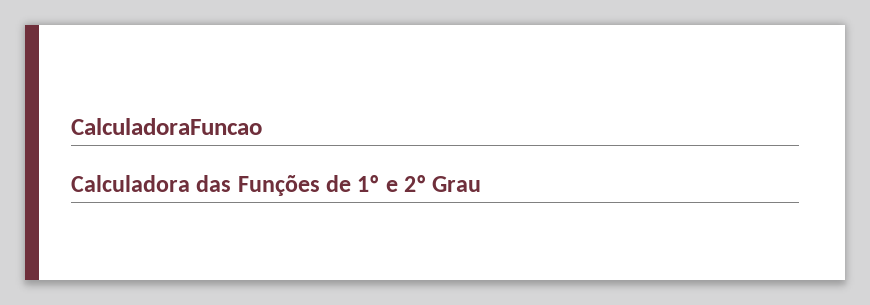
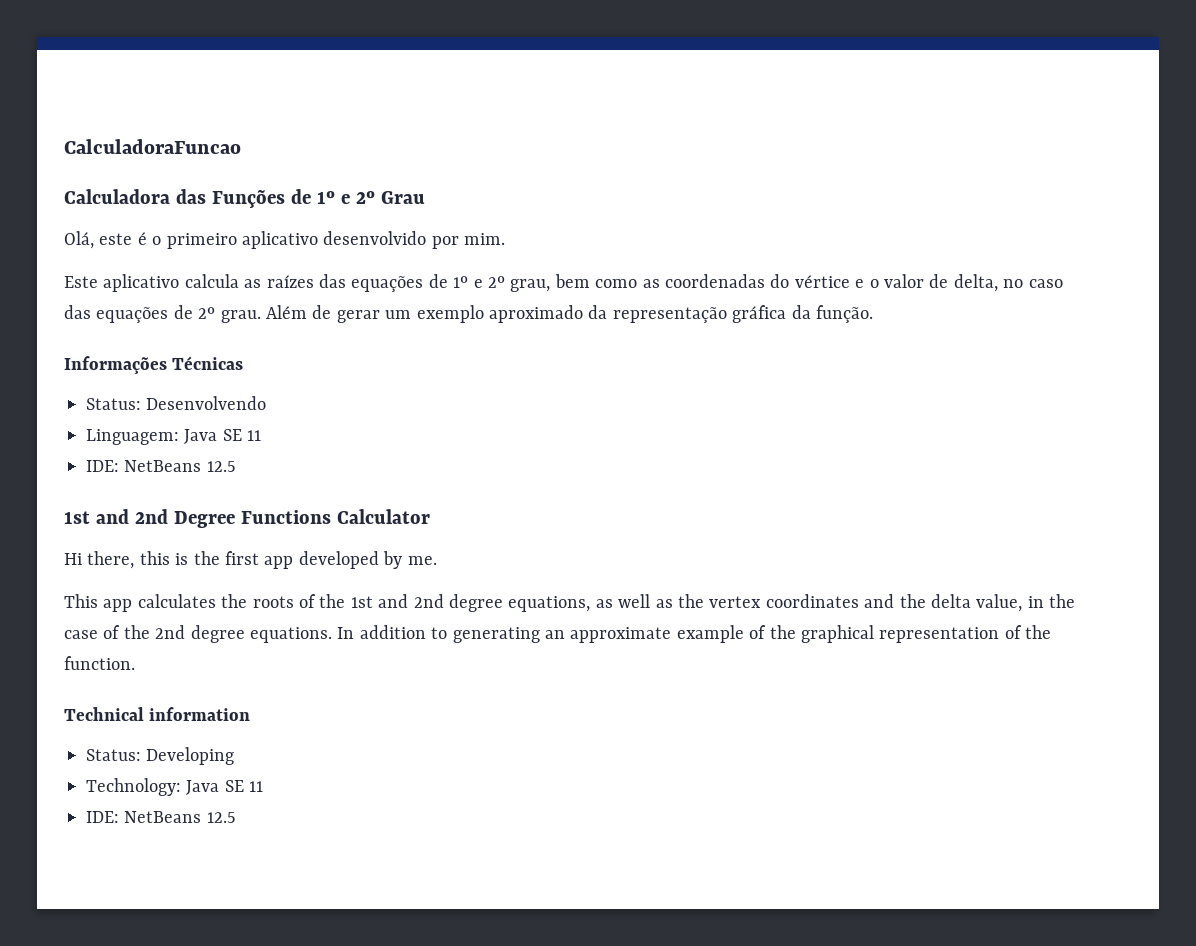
(482, 184) none -> [64,231,506,249] [64,274,1063,292] [64,305,873,323] [64,356,244,374] [86,396,267,410] [86,429,262,445] [86,460,236,472] [64,509,430,528] [64,551,437,569] [64,594,1076,612] [64,625,1052,643] [64,656,135,670] [64,707,251,721] [86,747,235,765] [86,778,264,796] [86,811,236,823] // Olá, este é o primeiro aplicativo desenvolvido por mim. // Este aplicativo calcula as raízes das equações de 1º e 2º grau, bem como as coordenadas do vértice e o valor de delta, no caso das equações de 2º grau. Além de gerar um exemplo aproximado da representação gráfica da função. // Informações Técnicas // Status: Desenvolvendo // Linguagem: Java SE 11 // IDE: NetBeans 12.5 // 1st and 2nd Degree Functions Calculator // Hi there, this is the first app developed by me. // This app calculates the roots of the 1st and 2nd degree equations, as well as the vertex coordinates and the delta value, in the case of the 2nd degree equations. In addition to generating an approximate example of the graphical representation of the function. // Technical information // Status: Developing // Technology: Java SE 11 // IDE: NetBeans 12.5

